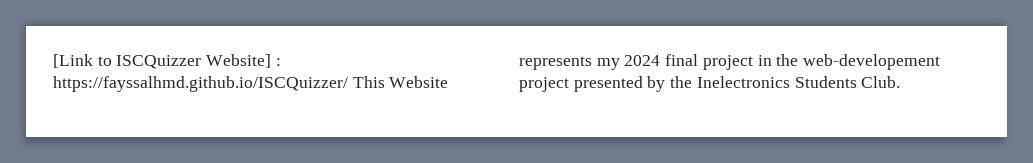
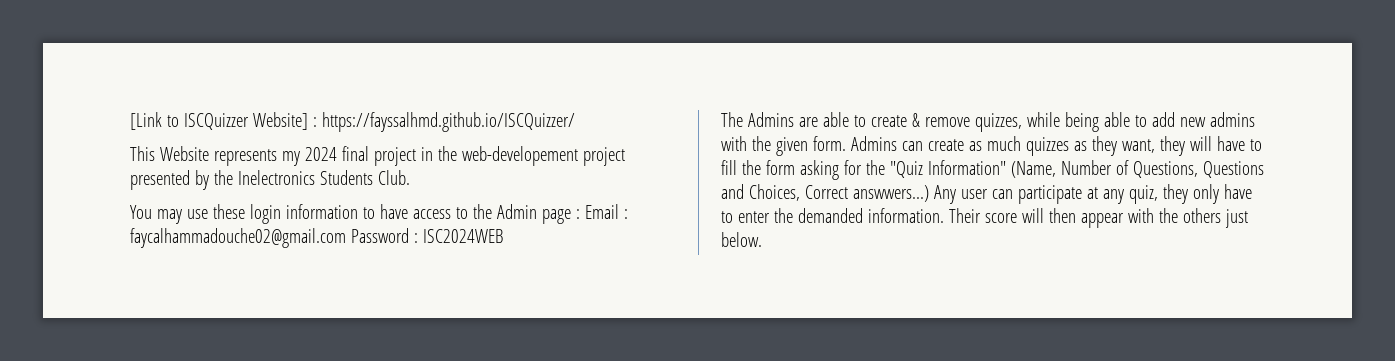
(348, 84) none -> (575, 122) //
(901, 82) none -> [130,204,628,224] [130,228,503,248] [721,112,1255,132] [721,136,1262,156] [721,160,1264,180] [721,184,1252,204] [721,208,1248,228] [721,232,762,247] // You may use these login information to have access to the Admin page : Email : faycalhammadouche02@gmail.com Password : ISC2024WEB // The Admins are able to create & remove quizzes, while being able to add new admins with the given form. Admins can create as much quizzes as they want, they will have to fill the form asking for the "Quiz Information" (Name, Number of Questions, Questions and Choices, Correct answwers...) Any user can participate at any quiz, they only have to enter the demanded information. Their score will then appear with the others just below.

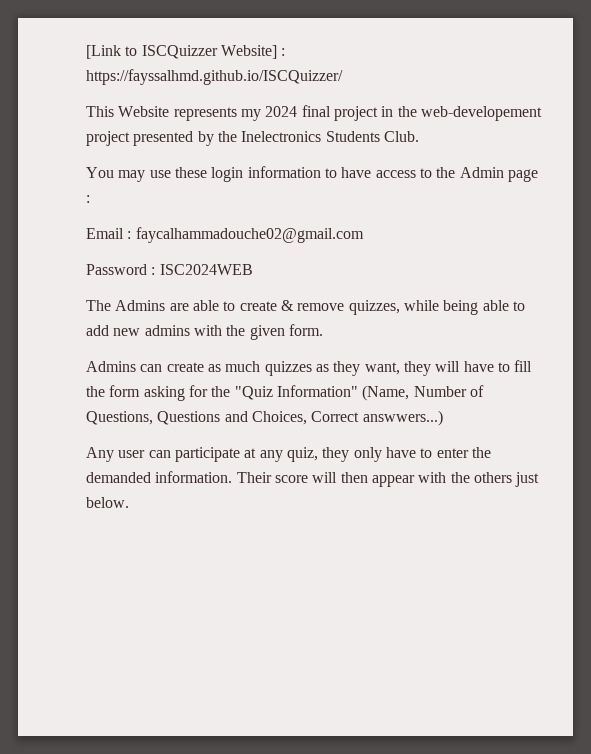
(580, 214) none -> (90, 199) //
(346, 238) none -> (364, 235) //
(846, 143) none -> (323, 330) //
(929, 193) none -> (443, 418) //

